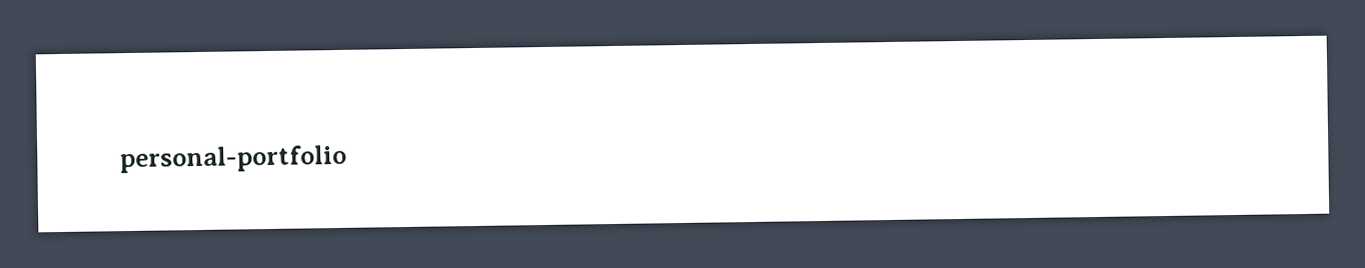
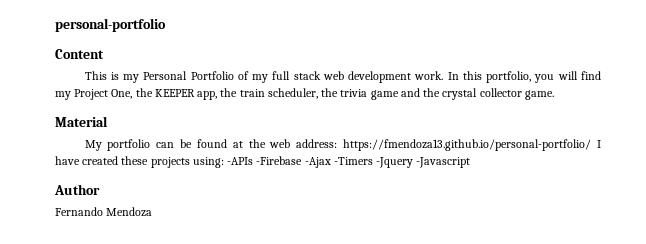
(347, 159) none -> [55,49,104,59] [84,71,602,83] [55,88,554,100] [55,116,108,127] [84,139,601,151] [55,156,471,168] [54,184,100,195] [55,207,153,217] // Content // This is my Personal Portfolio of my full stack web development work. In this portfolio, you will find my Project One, the KEEPER app, the train scheduler, the trivia game and the crystal collector game. // Material // My portfolio can be found at the web address: https://fmendoza13.github.io/personal-portfolio/ I have created these projects using: -APIs -Firebase -Ajax -Timers -Jquery -Javascript // Author // Fernando Mendoza

